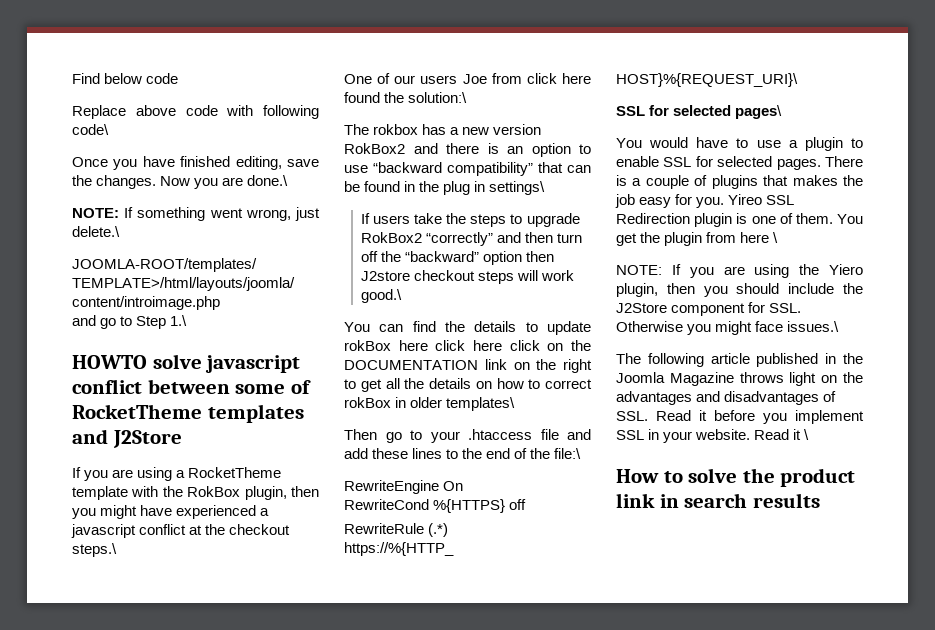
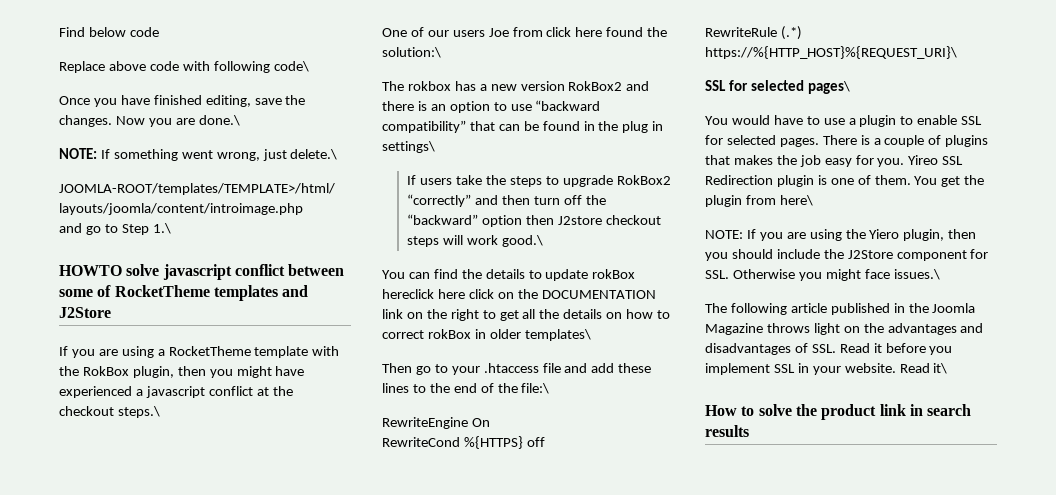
[398,340,466,351] here click -> [382,289,434,299] hereclick
[740,232,779,243] here \ -> [779,195,813,206] here\
[793,429,810,440] it \ -> [933,363,948,374] it\

